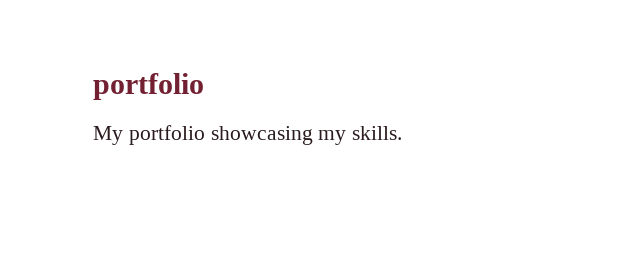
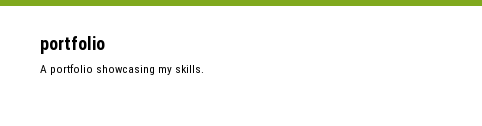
[93,126,123,145] My -> [40,65,47,73] A

